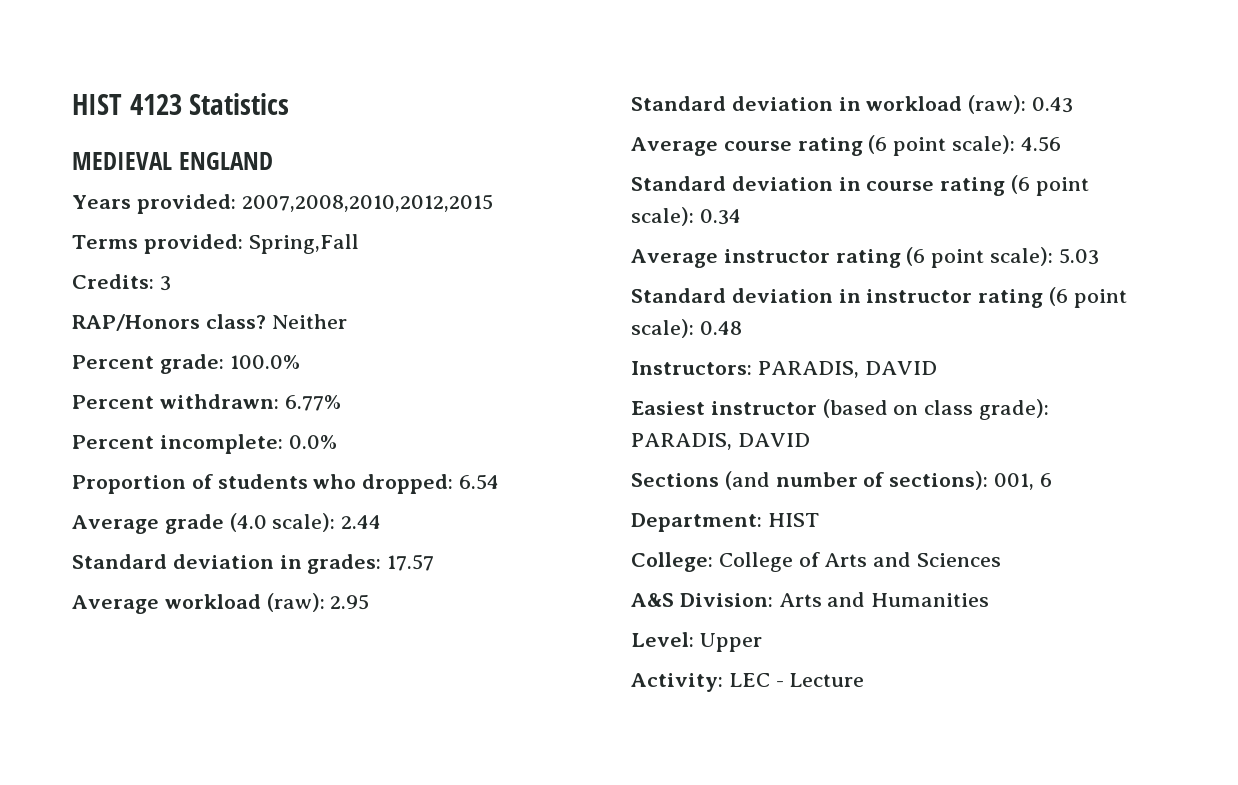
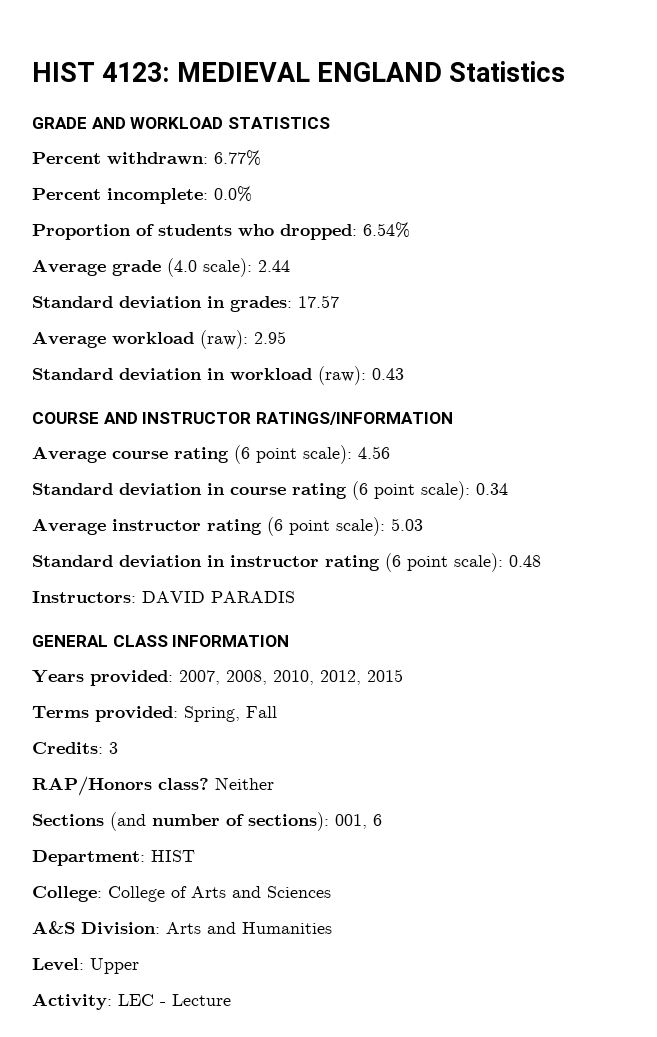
[72,93,290,115] [72,152,273,170] [72,194,493,214] [72,234,359,254] [72,274,171,291] [72,314,347,331] [72,354,300,374] HIST 4123 Statistics // MEDIEVAL ENGLAND // Years provided: 2007,2008,2010,2012,2015 // Terms provided: Spring,Fall // Credits: 3 // RAP/Honors class? Neither // Percent grade: 100.0% -> [32,61,566,82] [32,117,330,129] HIST 4123: MEDIEVAL ENGLAND Statistics // GRADE AND WORKLOAD STATISTICS
[459,474,500,490] 6.54 -> [363,222,410,238] 6.54%
(1074, 105) none -> [32,412,453,425] // COURSE AND INSTRUCTOR RATINGS/INFORMATION
[757,361,937,378] [631,399,1050,420] [631,433,810,450] PARADIS, DAVID // Easiest instructor (based on class grade): PARADIS, DAVID -> [142,591,295,603] [32,635,290,647] [32,669,403,686] [32,706,277,722] [32,742,118,754] [32,776,274,796] DAVID PARADIS // GENERAL CLASS INFORMATION // Years provided: 2007, 2008, 2010, 2012, 2015 // Terms provided: Spring, Fall // Credits: 3 // RAP/Honors class? Neither

